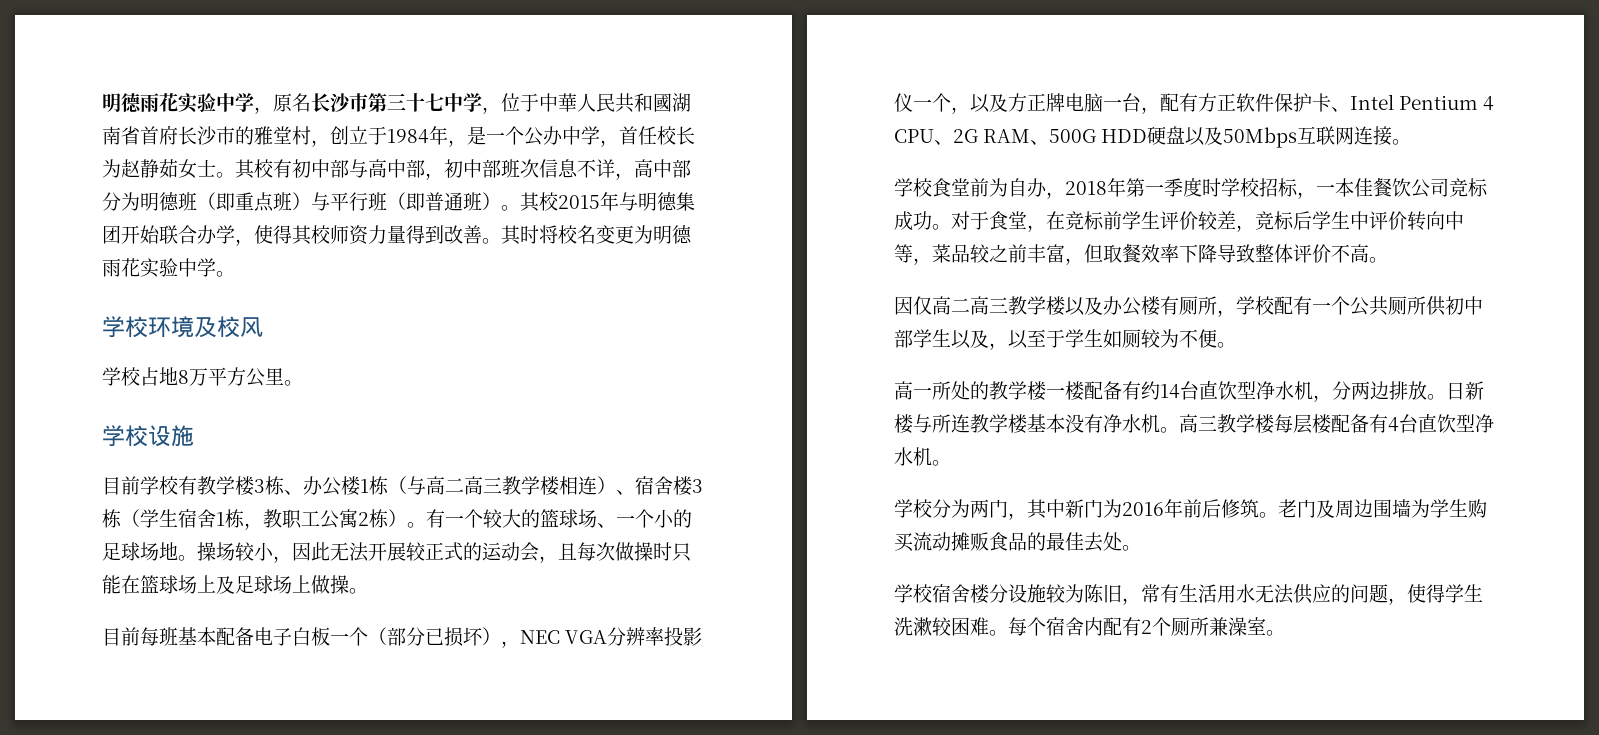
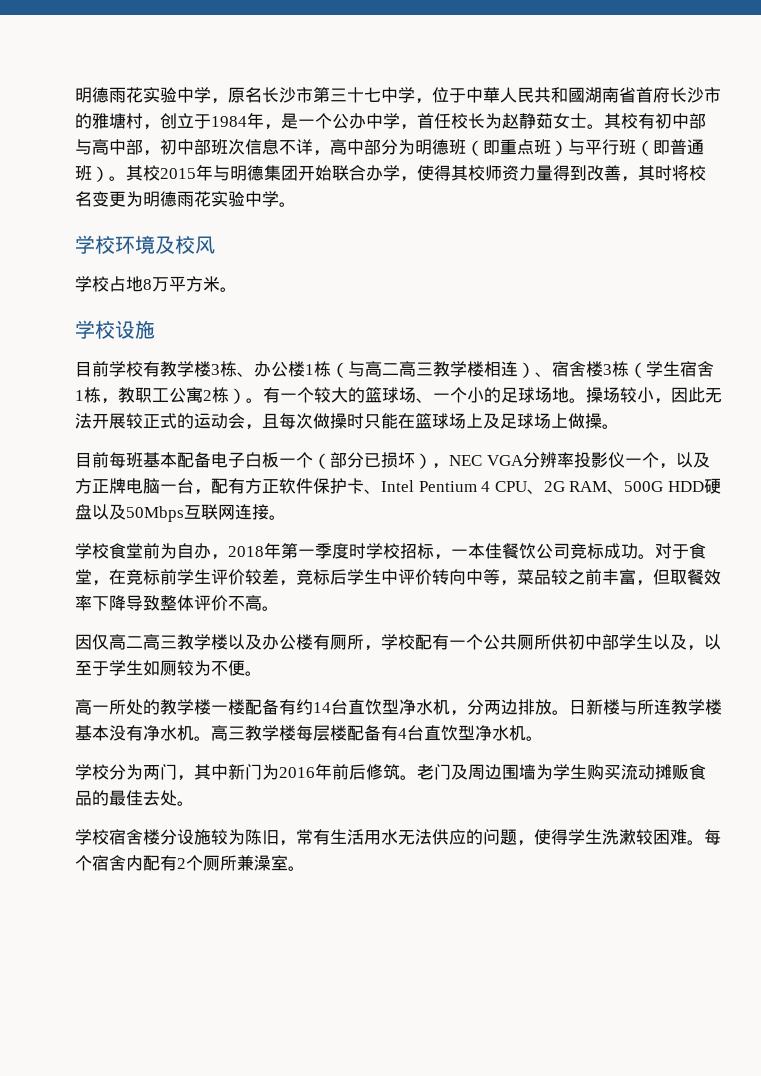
[273,126,292,144] 堂 -> [109,113,126,129] 塘
[482,238,501,244] 。 -> [621,176,638,182] ，
[246,368,284,387] 公里 -> [203,276,220,292] 米

